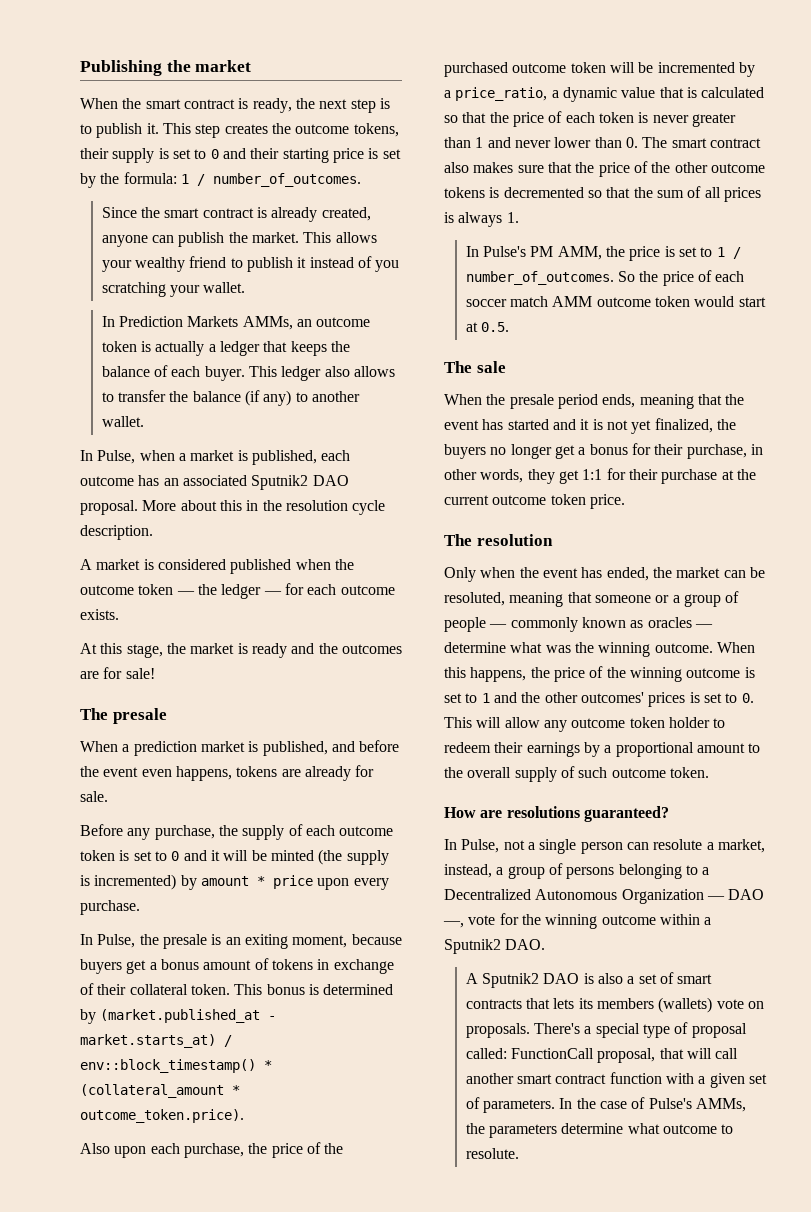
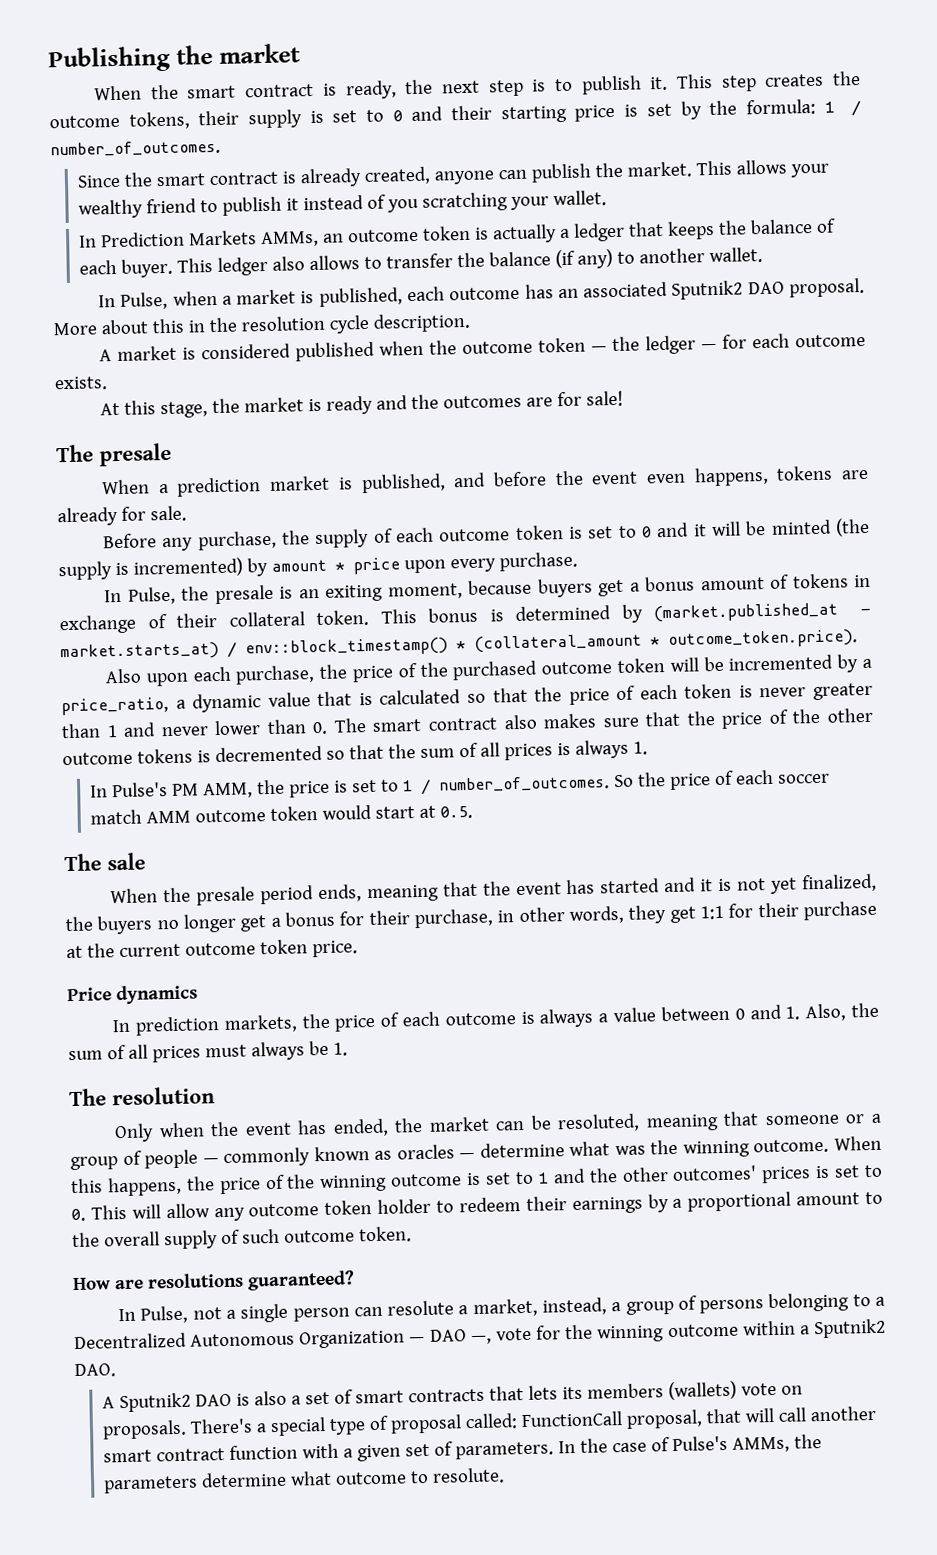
(625, 501) none -> [67,984,198,1005] [112,1002,879,1036] [68,1040,348,1063] // Price dynamics // In prediction markets, the price of each outcome is always a value between 0 and 1. Also, the sum of all prices must always be 1.

